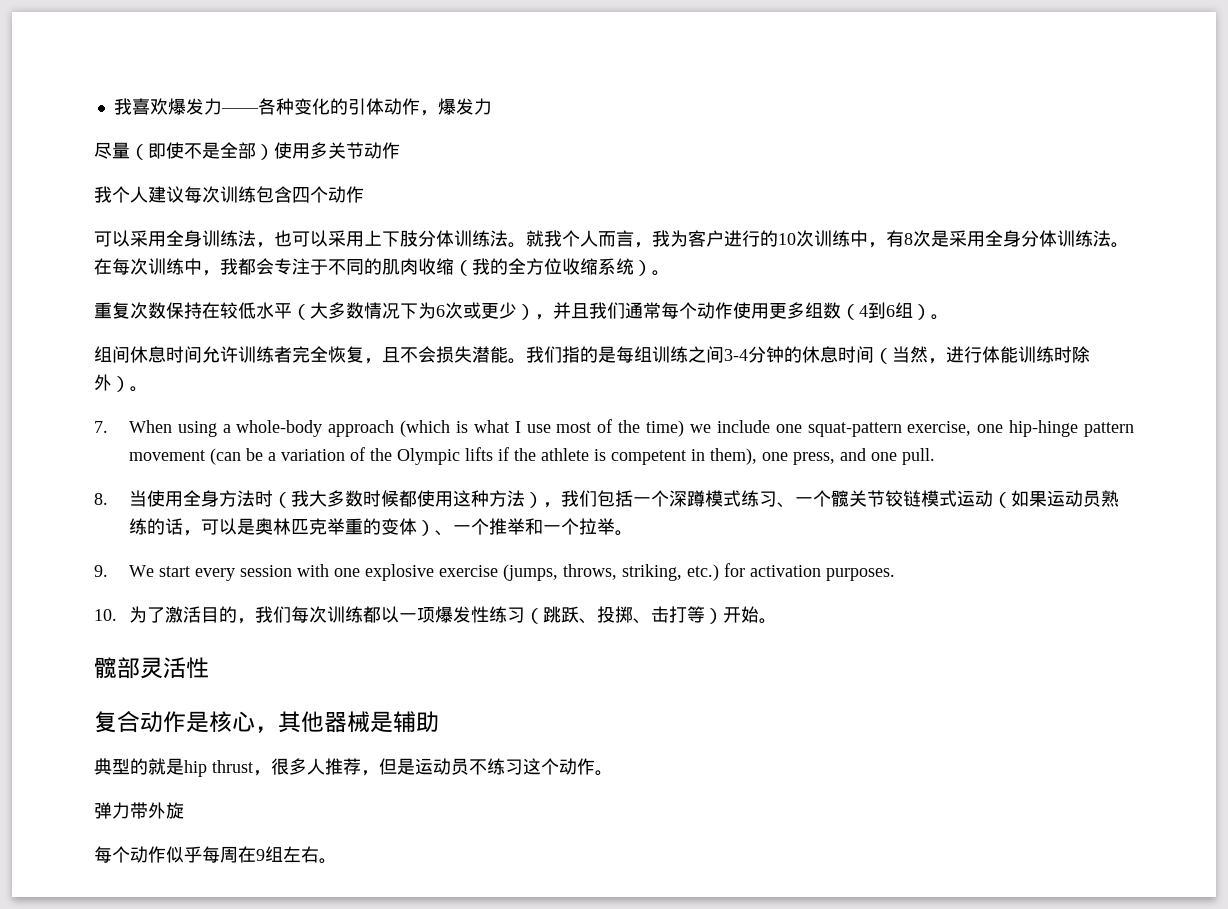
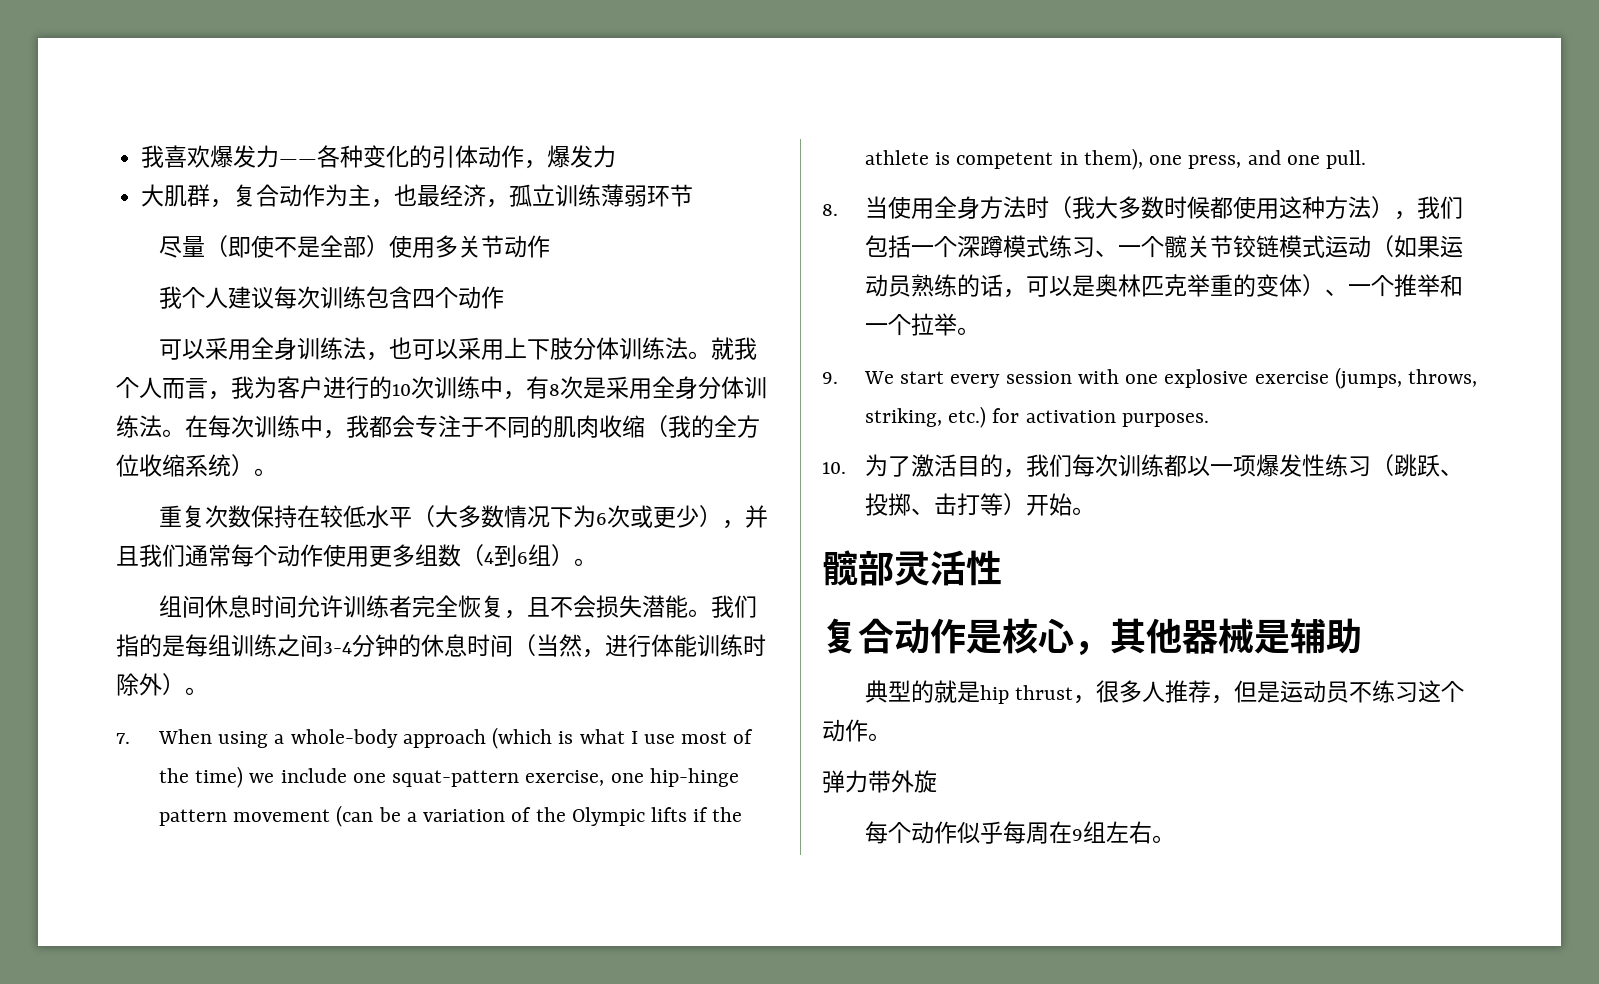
(492, 106) none -> [141,184,694,208] // 大肌群，复合动作为主，也最经济，孤立训练薄弱环节

